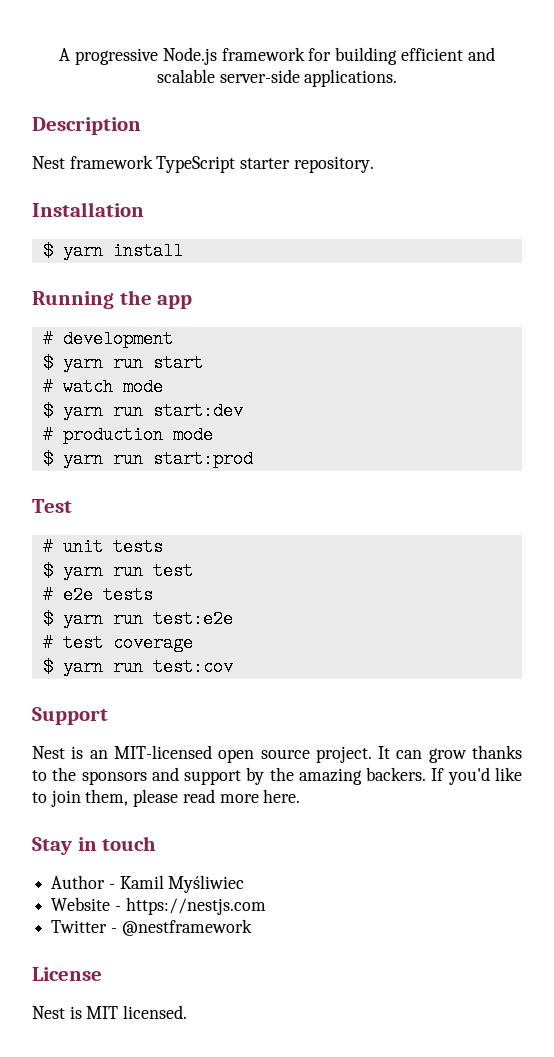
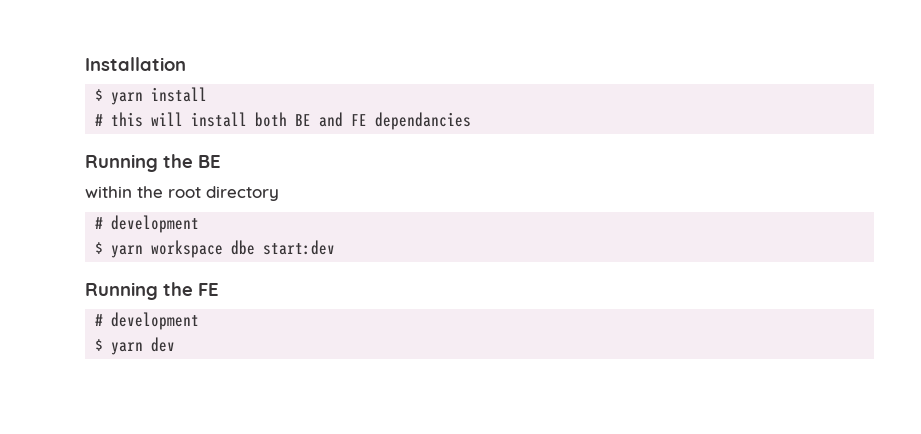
[59,47,495,65] [156,69,398,87] [32,117,141,135] [32,155,374,173] [32,202,144,217] [42,242,183,260] [32,290,193,309] [42,330,173,348] [42,354,203,372] [42,378,163,396] [42,402,243,420] [42,426,213,444] [42,450,253,468] [32,499,72,513] [42,538,163,556] [42,562,193,580] [42,586,153,604] [42,610,233,628] [42,634,193,652] [42,658,233,676] [32,707,108,725] [32,745,522,763] [32,767,522,785] [32,789,301,807] [32,836,157,855] [51,875,245,893] [51,897,266,915] [51,919,252,936] [32,967,102,981] [32,1005,188,1019] A progressive Node.js framework for building efficient and scalable server-side applications. // Description // Nest framework TypeScript starter repository. // Installation // $ yarn install // Running the app // # development // $ yarn run start // # watch mode // $ yarn run start:dev // # production mode // $ yarn run start:prod // Test // # unit tests // $ yarn run test // # e2e tests // $ yarn run test:e2e // # test coverage // $ yarn run test:cov // Support // Nest is an MIT-licensed open source project. It can grow thanks to the sponsors and support by the amazing backers. If you'd like to join them, please read more here. // Stay in touch // Author - Kamil Myśliwiec // Website - https://nestjs.com // Twitter - @nestframework // License // Nest is MIT licensed. -> [85,57,186,71] [95,87,208,105] [95,112,472,130] [85,154,221,172] [85,186,279,201] [95,215,200,233] [95,240,336,258] [85,282,219,300] [95,312,200,330] [95,337,176,355] Installation // $ yarn install // # this will install both BE and FE dependancies // Running the BE // within the root directory // # development // $ yarn workspace dbe start:dev // Running the FE // # development // $ yarn dev

